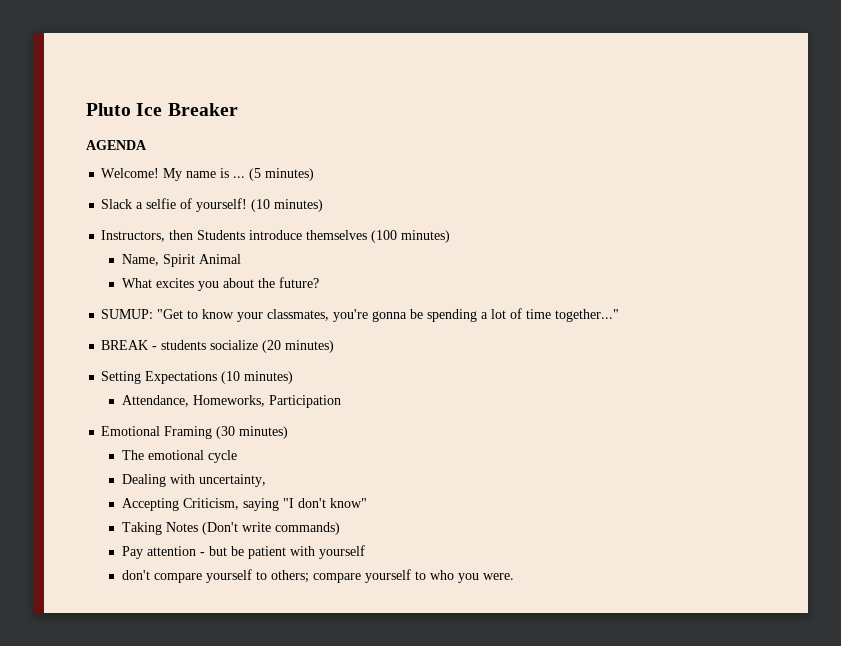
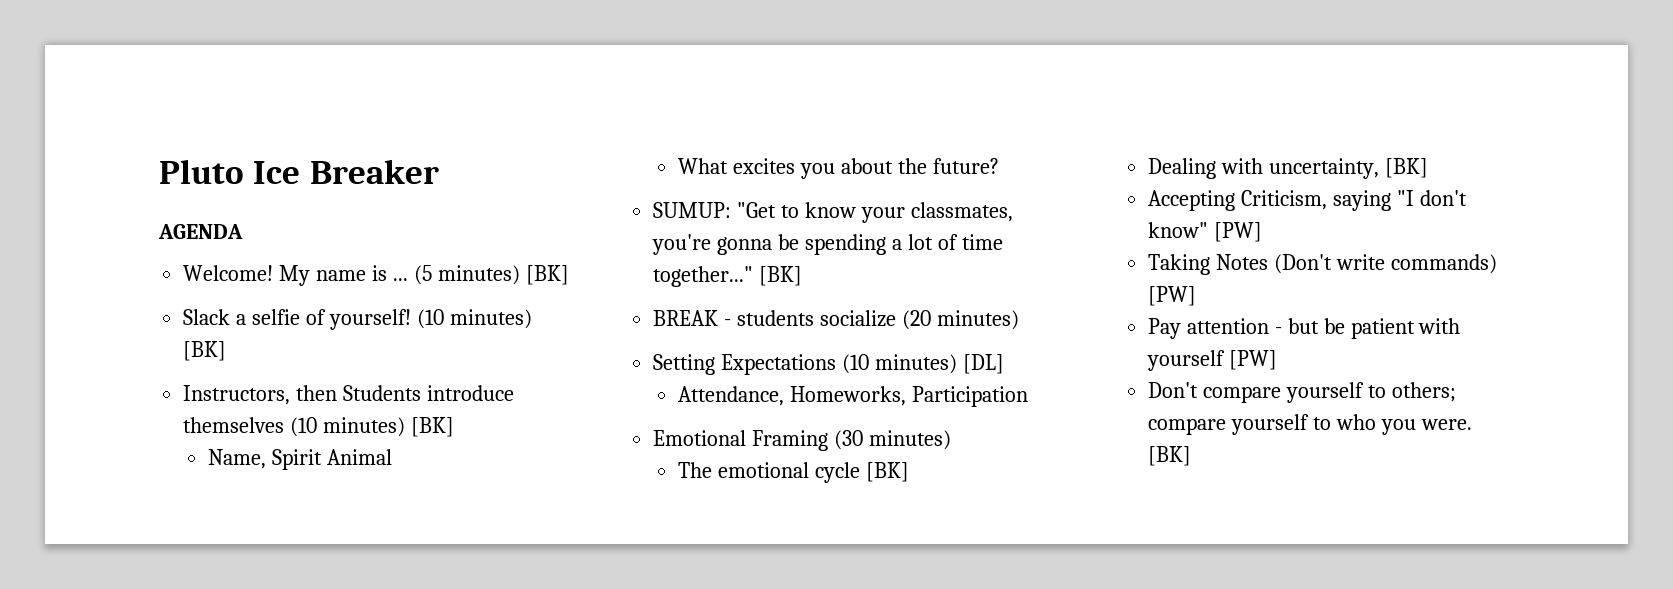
(315, 174) none -> [525,265,569,285] [BK]
(324, 205) none -> [183,341,227,361] [BK]
[371,230,451,243] (100 minutes) -> [290,417,455,437] (10 minutes) [BK]
(620, 315) none -> [759,266,803,286] [BK]
(294, 377) none -> [962,354,1004,374] [DL]
(237, 456) none -> [865,462,909,482] [BK]
(266, 480) none -> [1384,158,1428,178] [BK]
(367, 503) none -> [1213,222,1262,242] [PW]
(340, 528) none -> [1147,286,1196,306] [PW]
[121,570,150,580] // don't -> [1228,350,1277,370] [1147,382,1198,398] [PW] // Don't
(514, 576) none -> [1147,446,1191,466] [BK]

